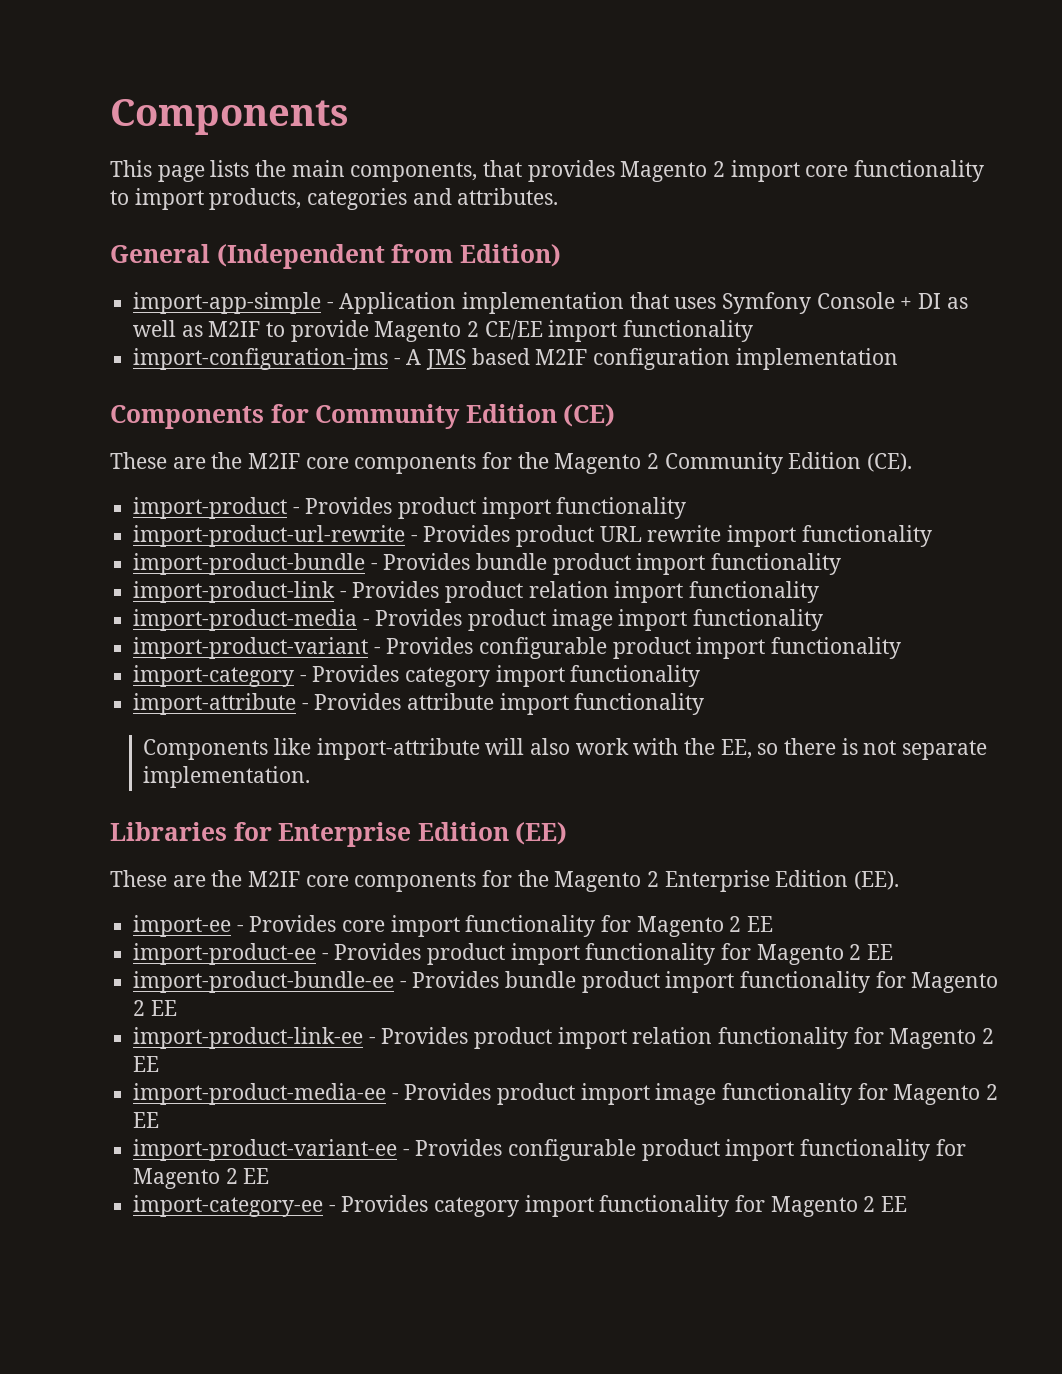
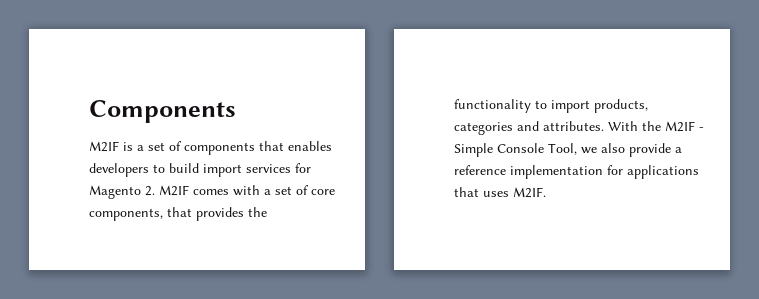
[110,160,849,182] This page lists the main components, that provides Magento 2 import core -> [89,141,332,155] [89,163,311,177] [89,185,335,199] [89,207,267,221] M2IF is a set of components that enables developers to build import services for Magento 2. M2IF comes with a set of core components, that provides the
[110,244,561,269] [133,292,968,314] [133,320,754,342] [133,348,898,370] [110,404,616,429] [110,452,913,474] [133,497,687,519] [133,525,932,547] [133,553,842,575] [133,581,820,603] [133,609,824,631] [133,637,902,659] [133,665,701,687] [133,693,705,715] [143,738,988,760] [143,766,311,788] [110,822,568,847] [110,870,900,892] [133,915,774,937] [133,943,894,965] [133,971,999,993] [133,1000,177,1016] [133,1027,995,1049] [133,1056,160,1072] [133,1083,999,1105] [133,1112,160,1128] [133,1139,966,1161] [133,1168,270,1189] [133,1195,908,1217] // General (Independent from Edition) // import-app-simple - Application implementation that uses Symfony Console + DI as well as M2IF to provide Magento 2 CE/EE import functionality // import-configuration-jms - A JMS based M2IF configuration implementation // Components for Community Edition (CE) // These are the M2IF core components for the Magento 2 Community Edition (CE). // import-product - Provides product import functionality // import-product-url-rewrite - Provides product URL rewrite import functionality // import-product-bundle - Provides bundle product import functionality // import-product-link - Provides product relation import functionality // import-product-media - Provides product image import functionality // import-product-variant - Provides configurable product import functionality // import-category - Provides category import functionality // import-attribute - Provides attribute import functionality // Components like import-attribute will also work with the EE, so there is not separate implementation. // Libraries for Enterprise Edition (EE) // These are the M2IF core components for the Magento 2 Enterprise Edition (EE). // import-ee - Provides core import functionality for Magento 2 EE // import-product-ee - Provides product import functionality for Magento 2 EE // import-product-bundle-ee - Provides bundle product import functionality for Magento 2 EE // import-product-link-ee - Provides product import relation functionality for Magento 2 EE // import-product-media-ee - Provides product import image functionality for Magento 2 EE // import-product-variant-ee - Provides configurable product import functionality for Magento 2 EE // import-category-ee - Provides category import functionality for Magento 2 EE -> [608,121,704,132] [454,143,682,157] [454,165,699,179] [454,187,546,198] With the M2IF - Simple Console Tool, we also provide a reference implementation for applications that uses M2IF.

